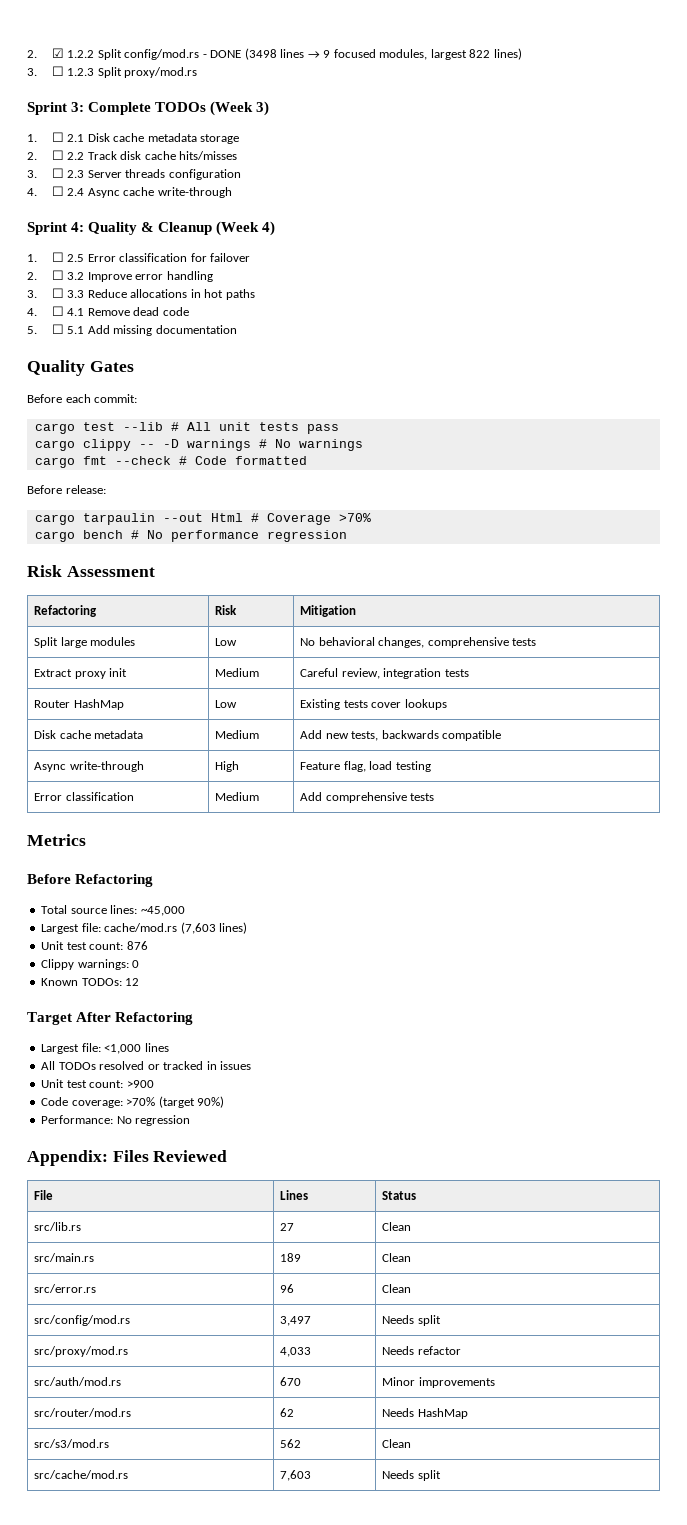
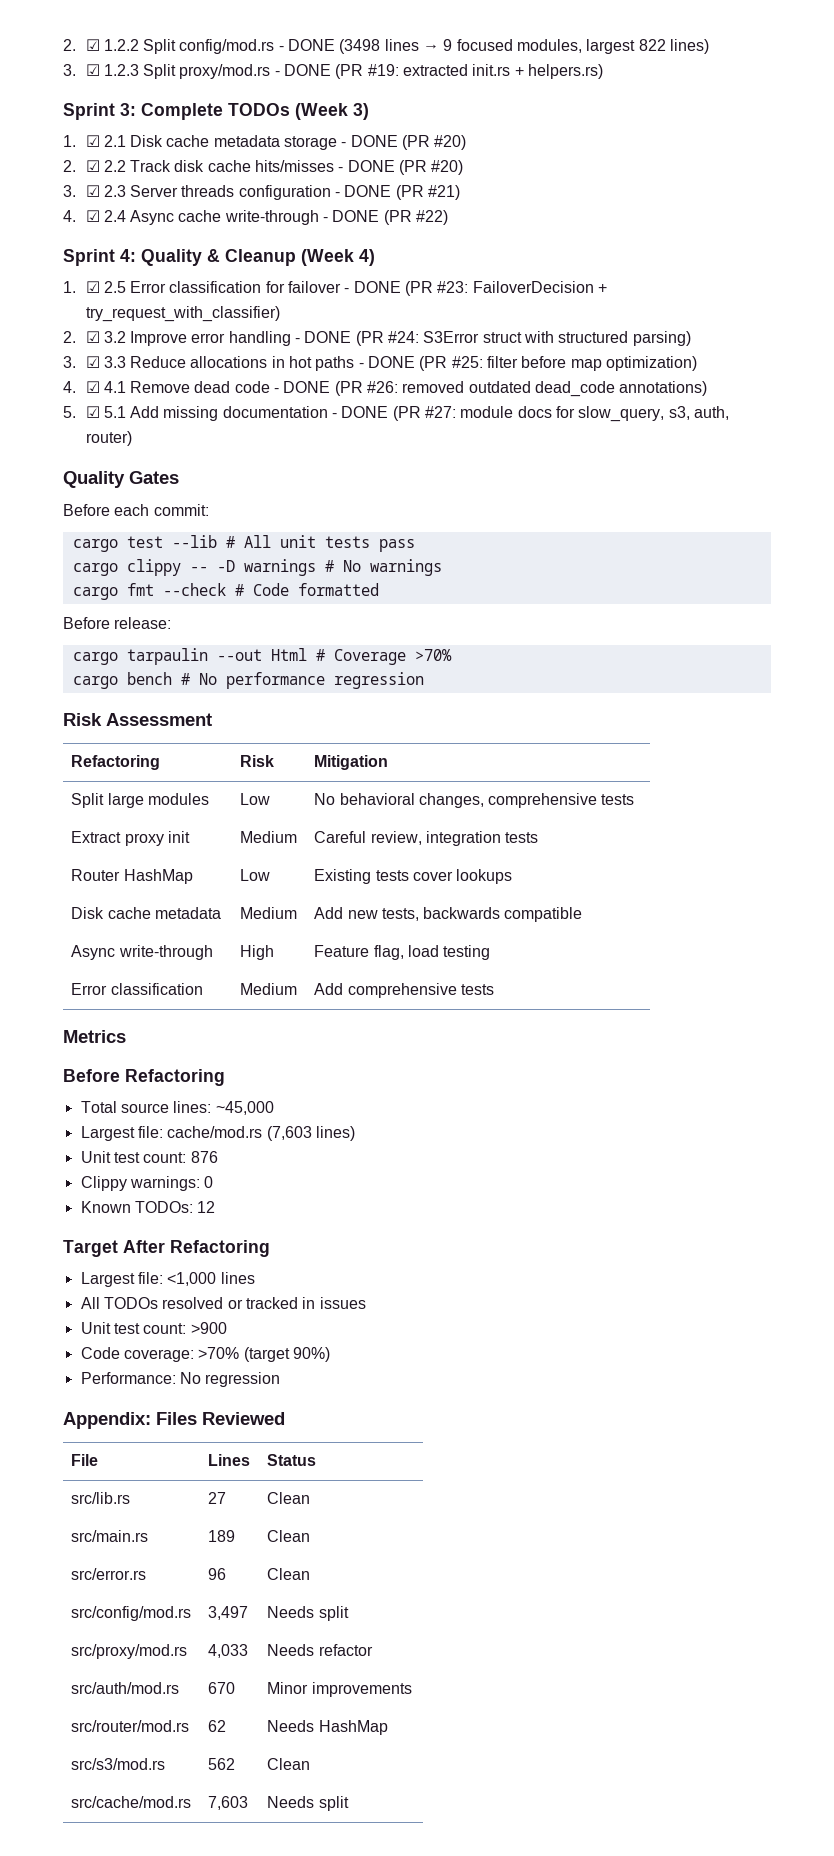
[51,66,64,76] ☐ -> [85,64,100,76] ☑
(198, 72) none -> [274,64,604,79] - DONE (PR #19: extracted init.rs + helpers.rs)
[51,132,64,142] ☐ -> [85,135,100,147] ☑
[27,150,64,160] // 2. ☐ -> [341,135,467,150] [63,160,100,172] - DONE (PR #20) // 2. ☑
[27,168,64,178] // 3. ☐ -> [338,160,464,175] [63,185,100,197] - DONE (PR #20) // 3. ☑
[27,186,64,196] // 4. ☐ -> [335,185,461,200] [63,210,100,222] - DONE (PR #21) // 4. ☑
(232, 192) none -> [323,210,449,225] - DONE (PR #22)
[51,252,64,262] ☐ -> [85,281,100,293] ☑
[27,270,64,280] // 2. ☐ -> [344,281,608,296] [85,306,280,322] [63,331,100,343] - DONE (PR #23: FailoverDecision + try_request_with_classifier) // 2. ☑
[27,288,64,298] // 3. ☐ -> [295,331,691,346] [63,356,100,368] - DONE (PR #24: S3Error struct with structured parsing) // 3. ☑
[27,306,64,316] // 4. ☐ -> [358,356,697,371] [63,381,100,393] - DONE (PR #25: filter before map optimization) // 4. ☑
(189, 311) none -> [274,381,708,397] - DONE (PR #26: removed outdated dead_code annotations)
[51,324,64,334] ☐ -> [85,406,100,418] ☑
(237, 329) none -> [332,406,729,422] [85,431,132,446] - DONE (PR #27: module docs for slow_query, s3, auth, router)

